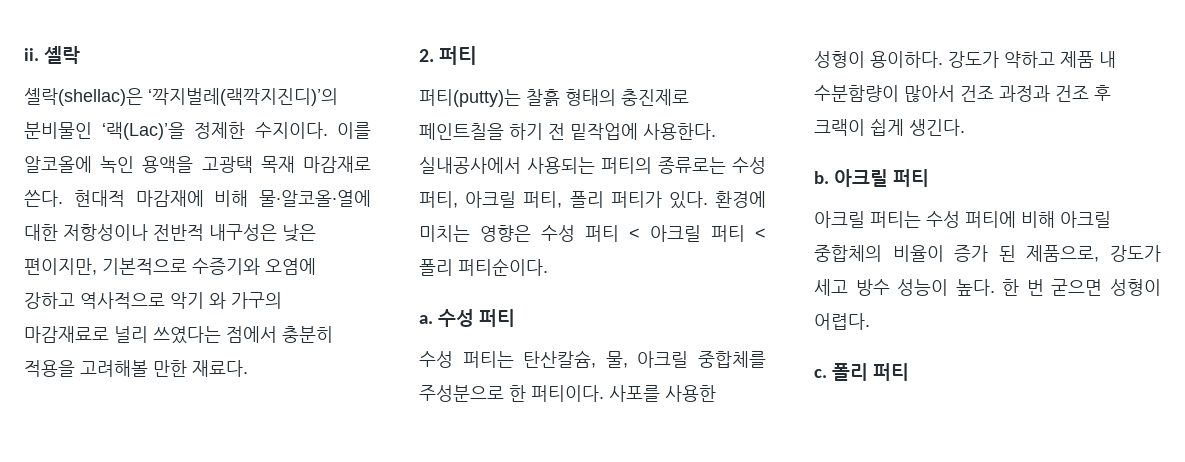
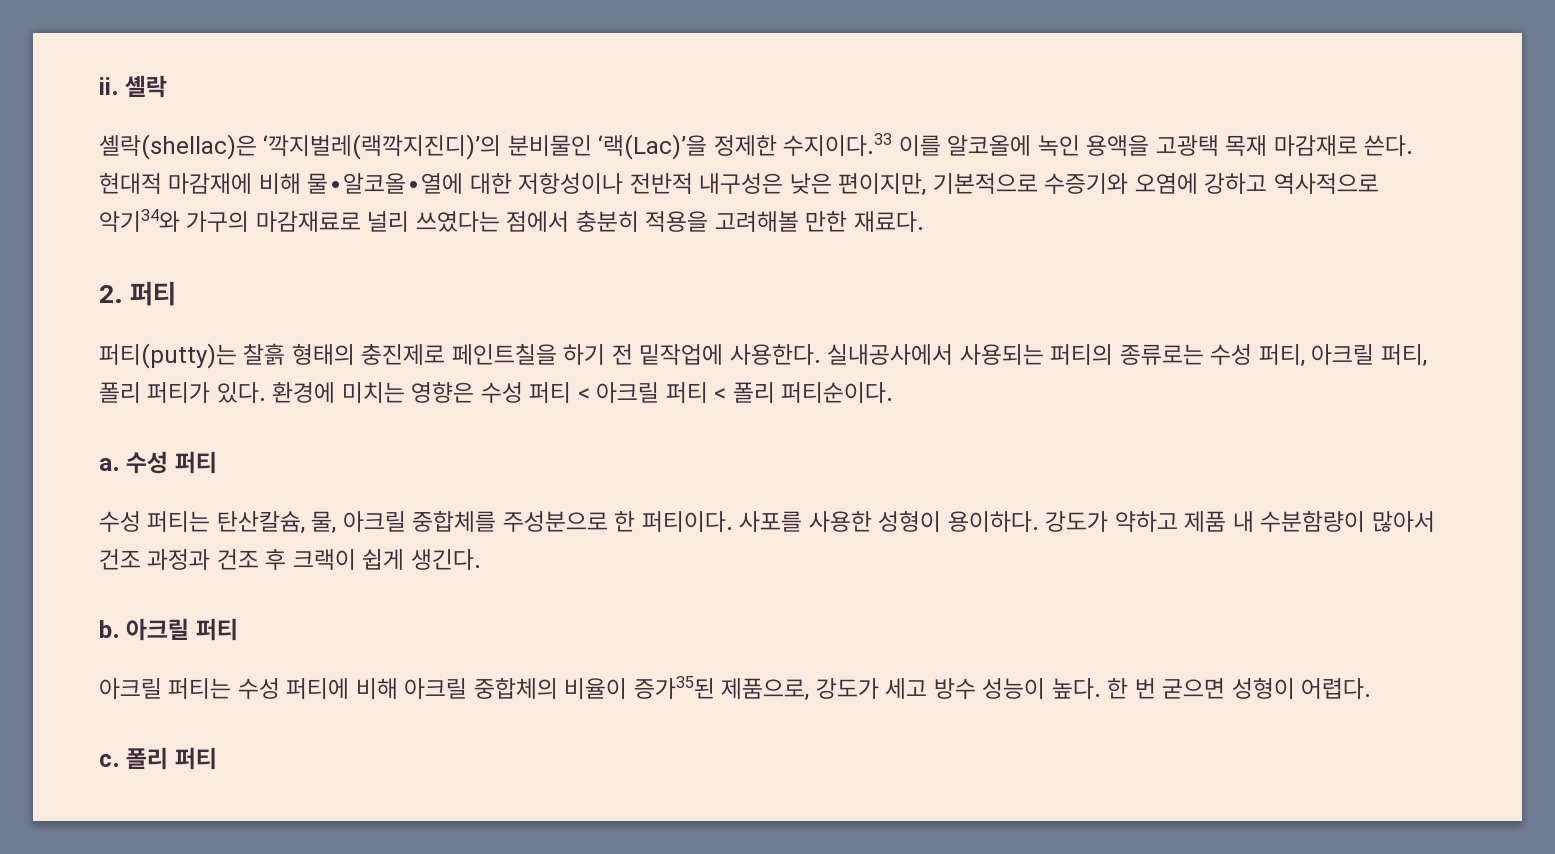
[254,122,328,139] 수지이다. -> [783,133,893,156] 수지이다.33
[170,292,226,309] 악기 와 -> [99,209,180,232] 악기34와
[954,245,1016,262] 증가 된 -> [633,676,715,699] 증가35된

